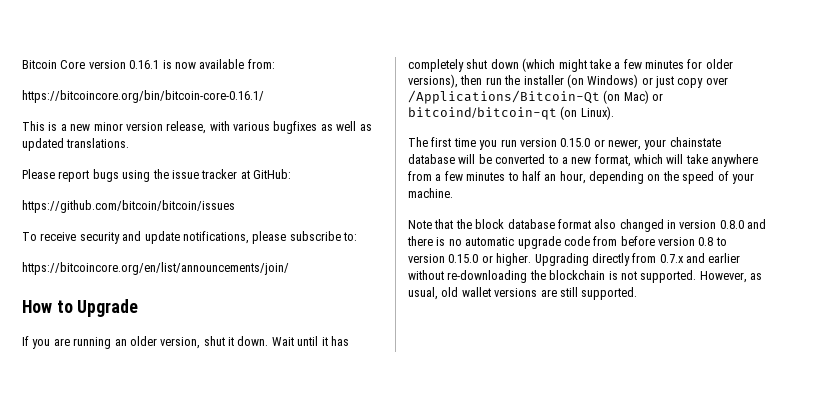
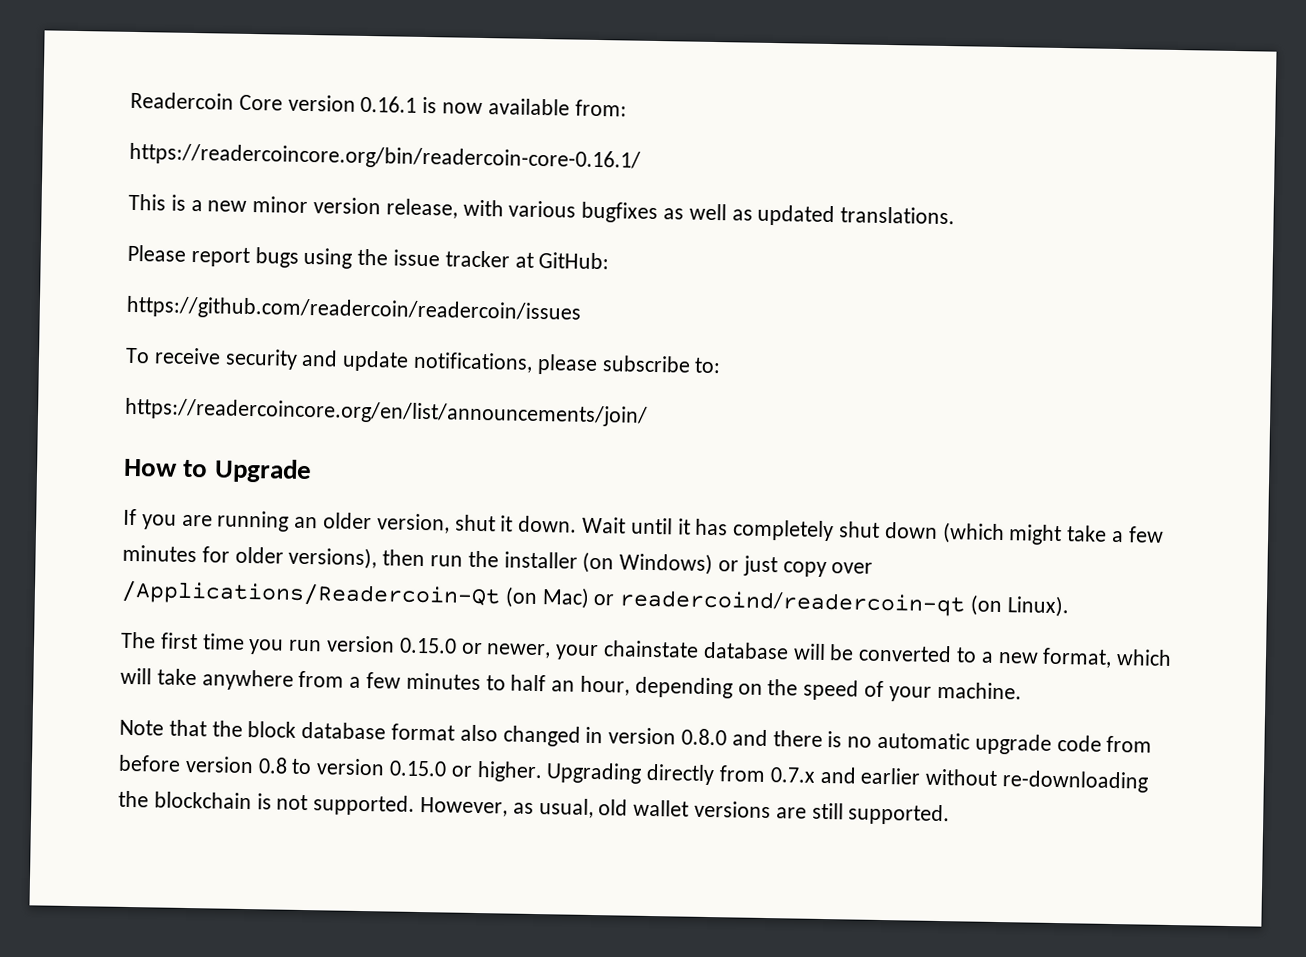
[22,60,57,69] Bitcoin -> [130,91,234,110] Readercoin
[22,90,264,103] https://bitcoincore.org/bin/bitcoin-core-0.16.1/ -> [129,142,641,172] https://readercoincore.org/bin/readercoin-core-0.16.1/
[22,200,235,213] https://github.com/bitcoin/bitcoin/issues -> [126,295,582,324] https://github.com/readercoin/readercoin/issues
[22,262,289,275] https://bitcoincore.org/en/list/announcements/join/ -> [124,397,648,427] https://readercoincore.org/en/list/announcements/join/
[408,90,600,104] /Applications/Bitcoin-Qt -> [121,580,501,609] /Applications/Readercoin-Qt
[408,107,557,120] bitcoind/bitcoin-qt -> [619,589,967,617] readercoind/readercoin-qt

